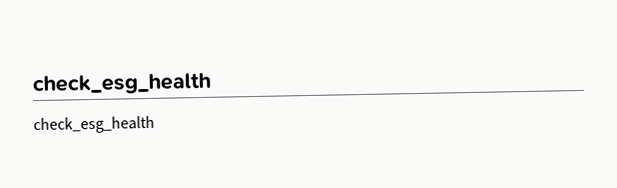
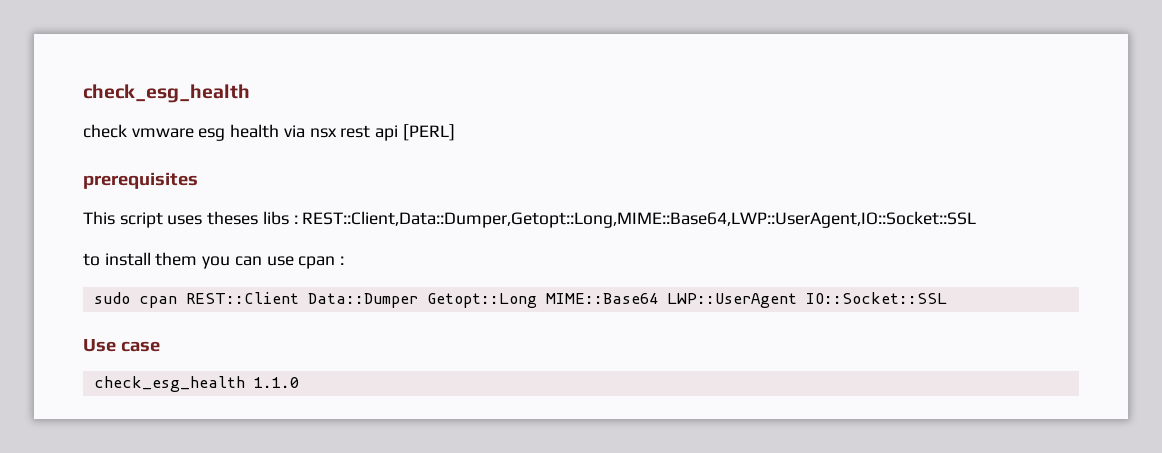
[32,72,211,96] [33,115,155,135] check_esg_health // check_esg_health -> [83,84,250,103] [83,124,455,141] [83,172,198,189] [83,211,977,228] [83,252,345,269] [93,292,947,308] [83,339,160,352] [93,376,299,392] check_esg_health // check vmware esg health via nsx rest api [PERL] // prerequisites // This script uses theses libs : REST::Client,Data::Dumper,Getopt::Long,MIME::Base64,LWP::UserAgent,IO::Socket::SSL // to install them you can use cpan : // sudo cpan REST::Client Data::Dumper Getopt::Long MIME::Base64 LWP::UserAgent IO::Socket::SSL // Use case // check_esg_health 1.1.0

